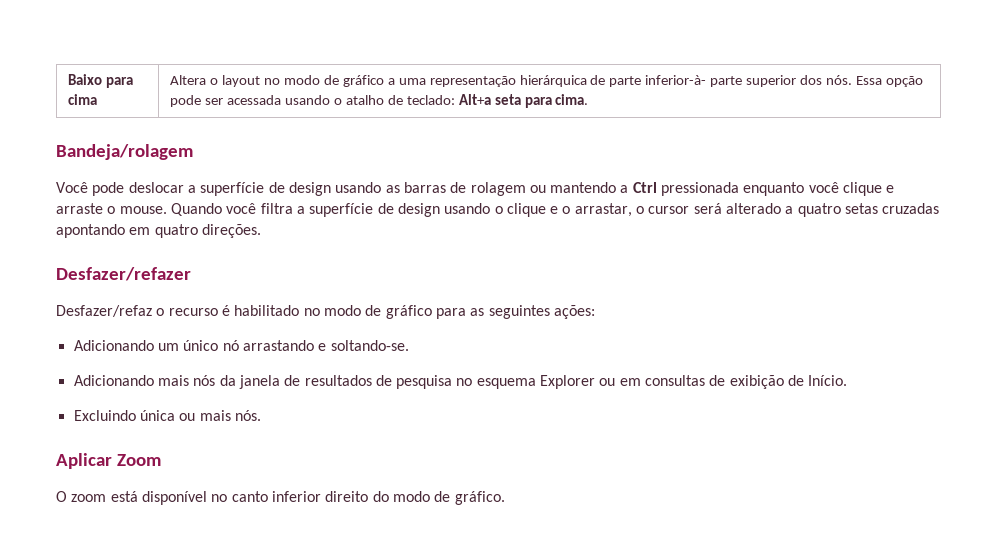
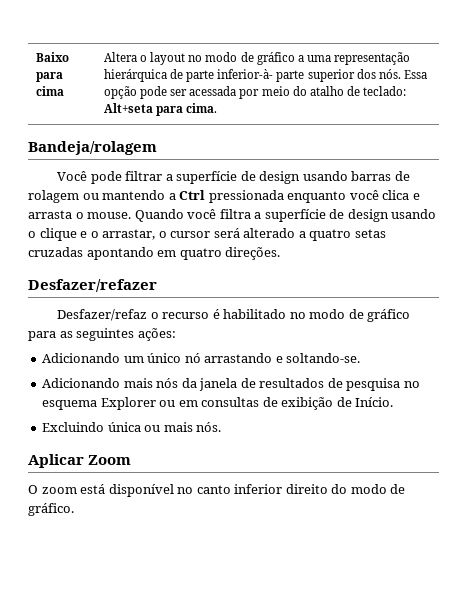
[285,95,343,105] usando o -> [239,86,307,99] por meio do
[458,94,521,105] Alt+a seta -> [104,103,154,113] Alt+seta
[128,182,400,196] deslocar a superfície de design usando as -> [125,171,348,184] filtrar a superfície de design usando
[843,182,895,196] [56,203,103,214] clique e arraste -> [382,190,420,200] [28,210,72,219] clica e arrasta

